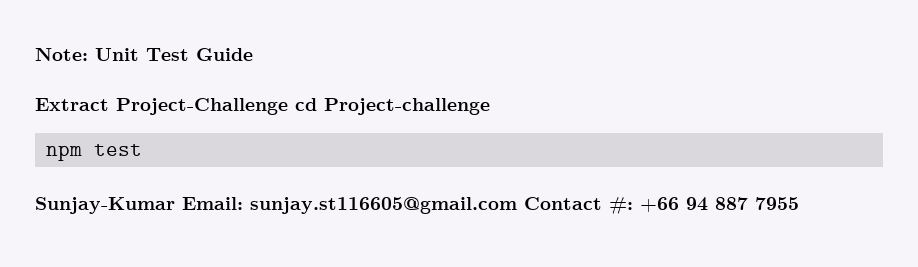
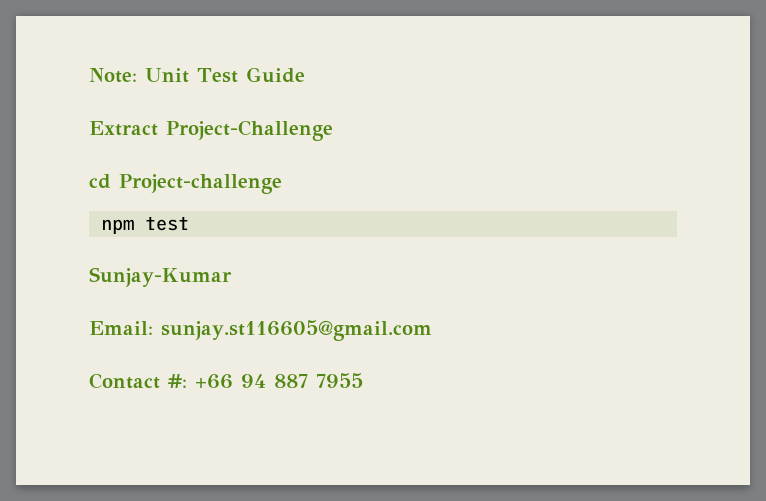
(288, 106) none -> (333, 130) //
(175, 205) none -> (232, 277) //
(517, 205) none -> (432, 330) //

